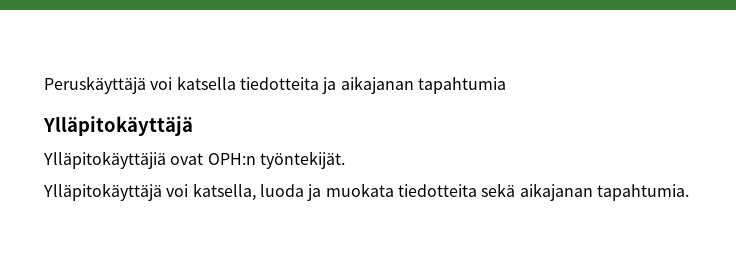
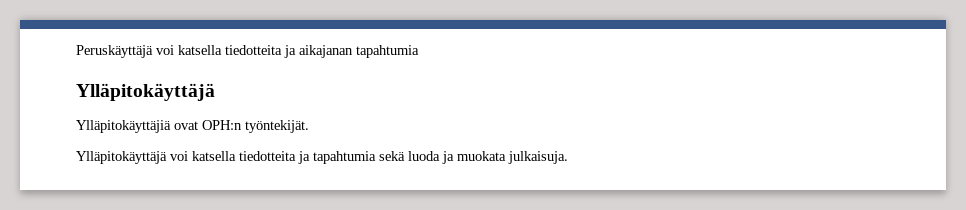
[192,183,689,201] katsella, luoda ja muokata tiedotteita sekä aikajanan tapahtumia. -> [192,151,568,164] katsella tiedotteita ja tapahtumia sekä luoda ja muokata julkaisuja.

